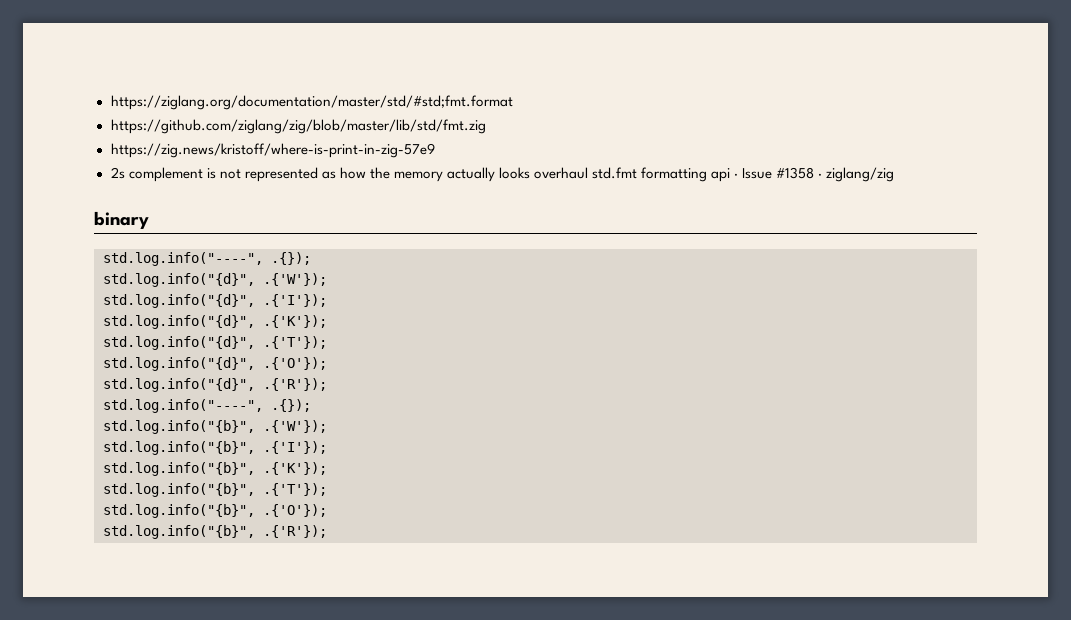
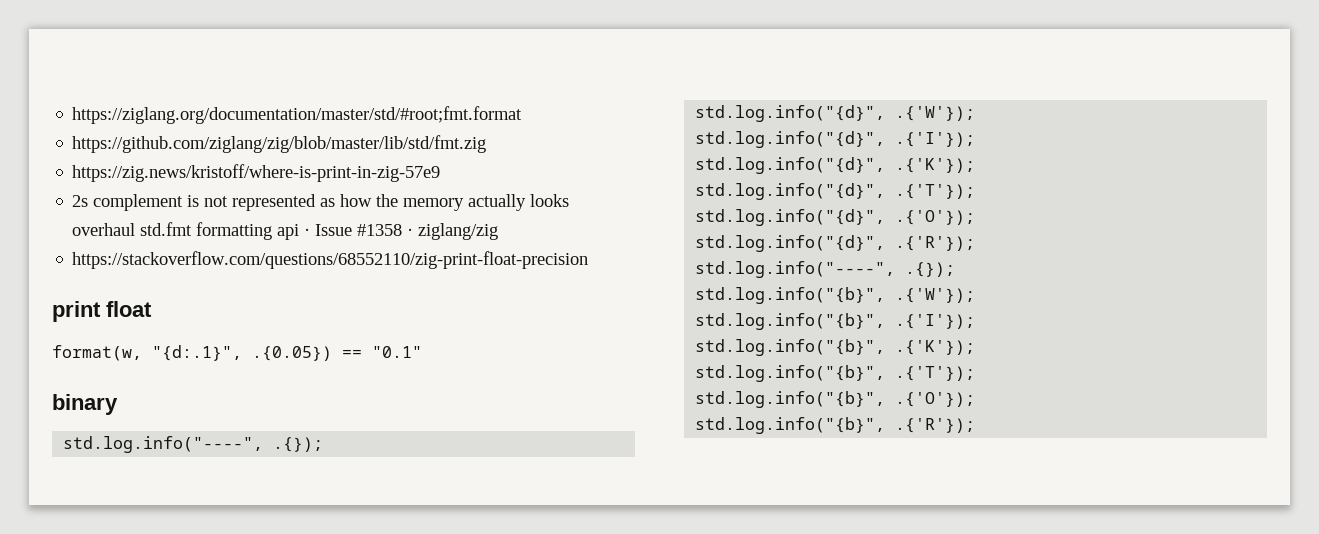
[110,95,513,110] https://ziglang.org/documentation/master/std/#std;fmt.format -> [72,106,523,124] https://ziglang.org/documentation/master/std/#root;fmt.format
(895, 174) none -> [72,251,589,269] [52,301,152,322] [52,345,422,361] // https://stackoverflow.com/questions/68552110/zig-print-float-precision // print float // format(w, "{d:.1}", .{0.05}) == "0.1"

